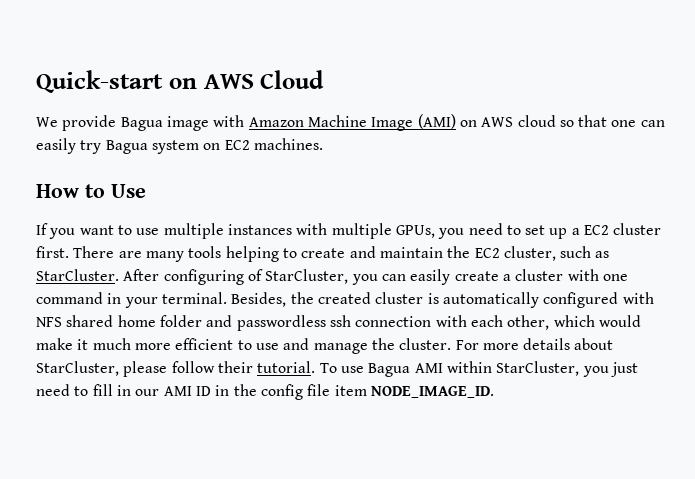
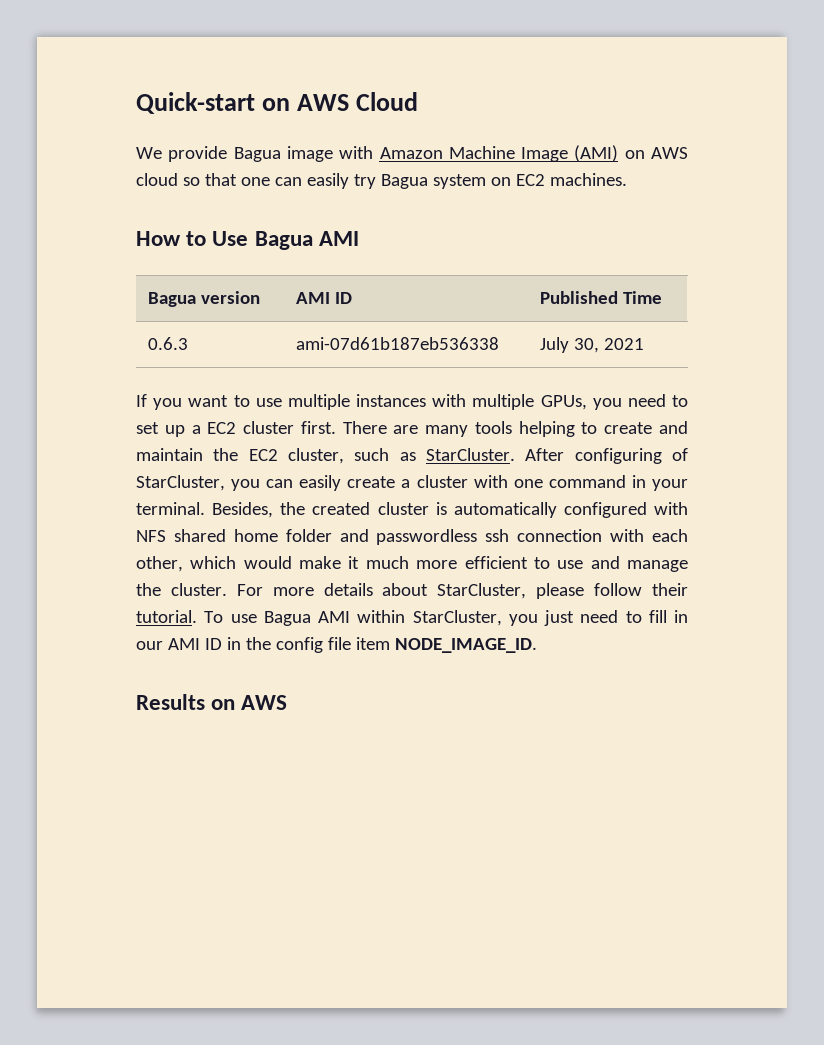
(146, 191) none -> [254,231,359,250] [147,291,260,307] [295,292,352,304] [539,291,662,304] [147,337,188,350] [295,337,499,350] [539,337,644,353] Bagua AMI // Bagua version | AMI ID | Published Time // 0.6.3 | ami-07d61b187eb536338 | July 30, 2021
(494, 392) none -> [136,694,288,710] // Results on AWS

